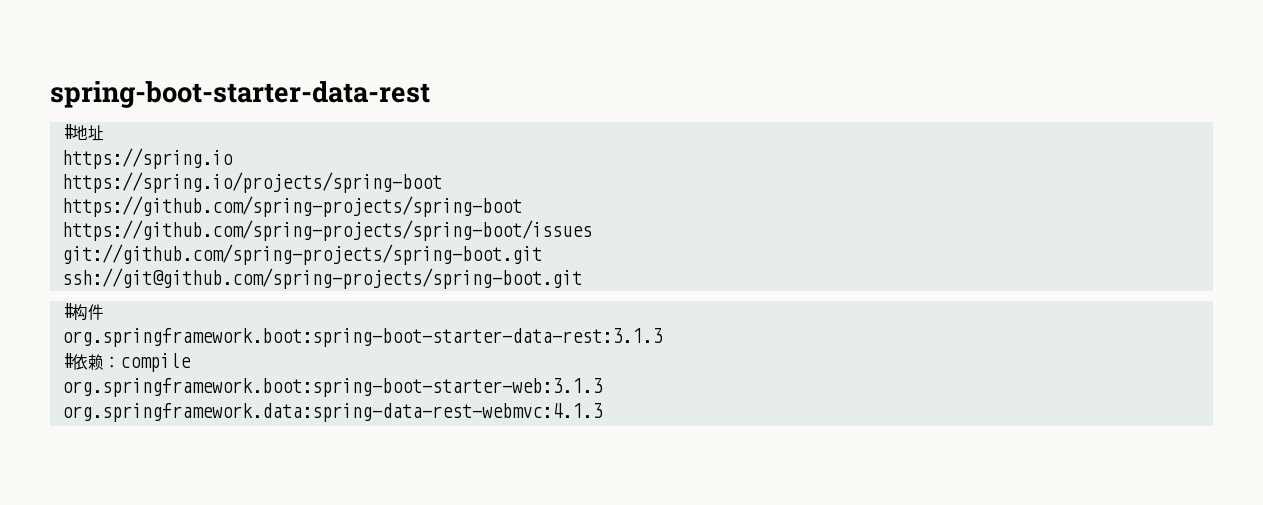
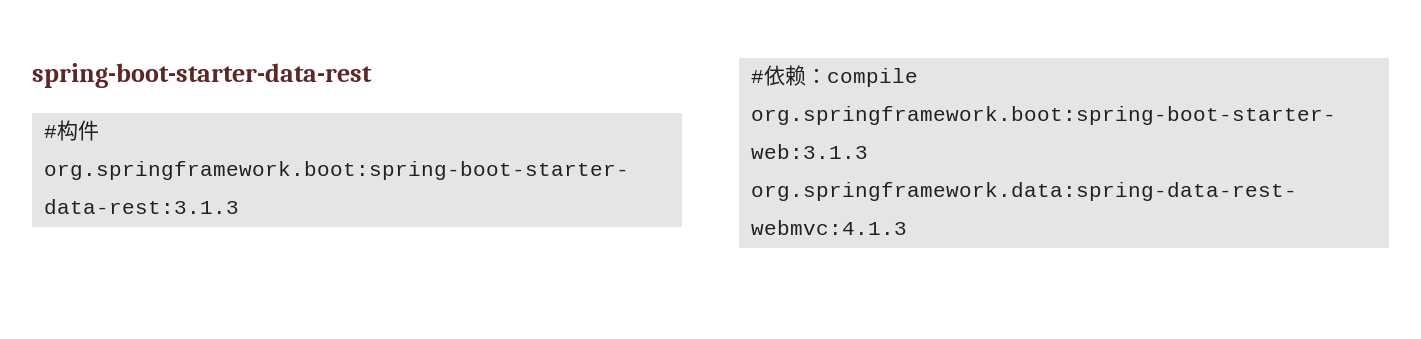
[61,124,104,141] [61,148,233,169] [61,172,442,193] [61,196,522,217] [61,220,592,241] [61,244,542,265] [61,268,582,289] // #地址 // https://spring.io // https://spring.io/projects/spring-boot // https://github.com/spring-projects/spring-boot // https://github.com/spring-projects/spring-boot/issues // git://github.com/spring-projects/spring-boot.git // ssh://git@github.com/spring-projects/spring-boot.git -> (372, 75) none

